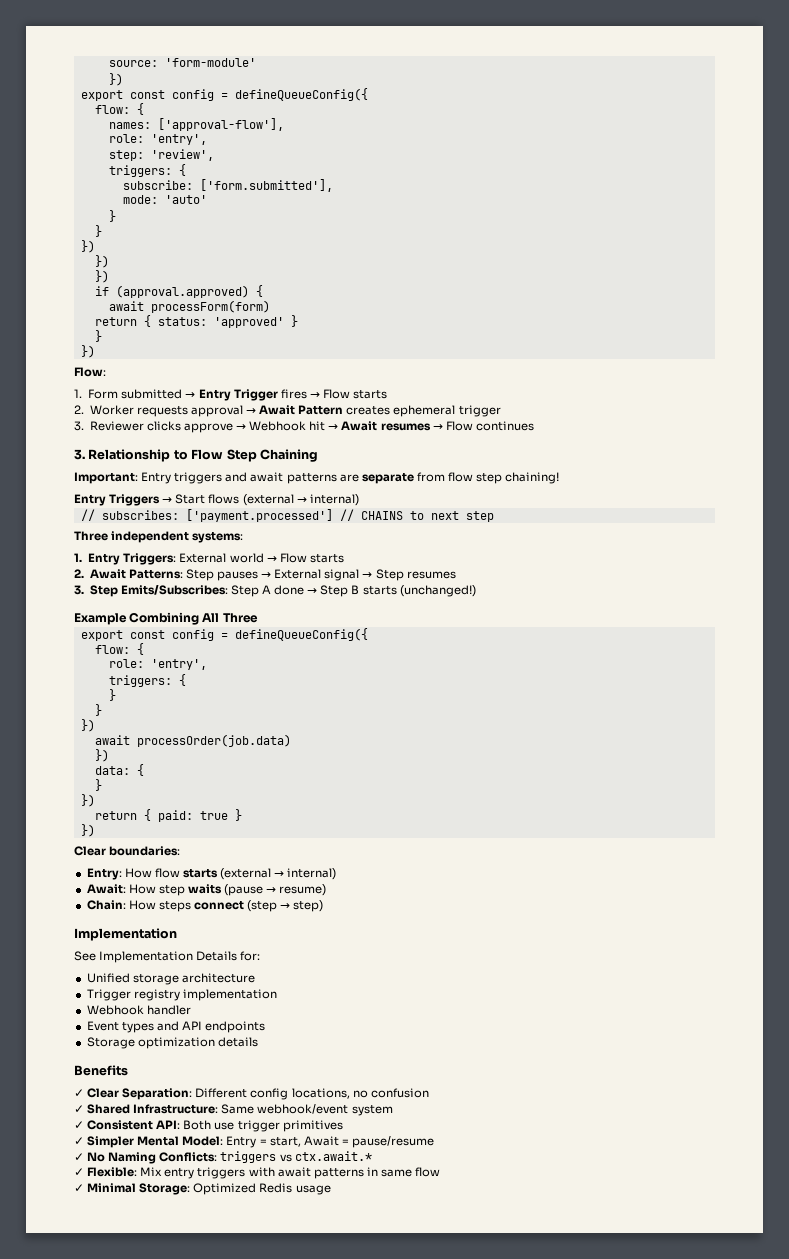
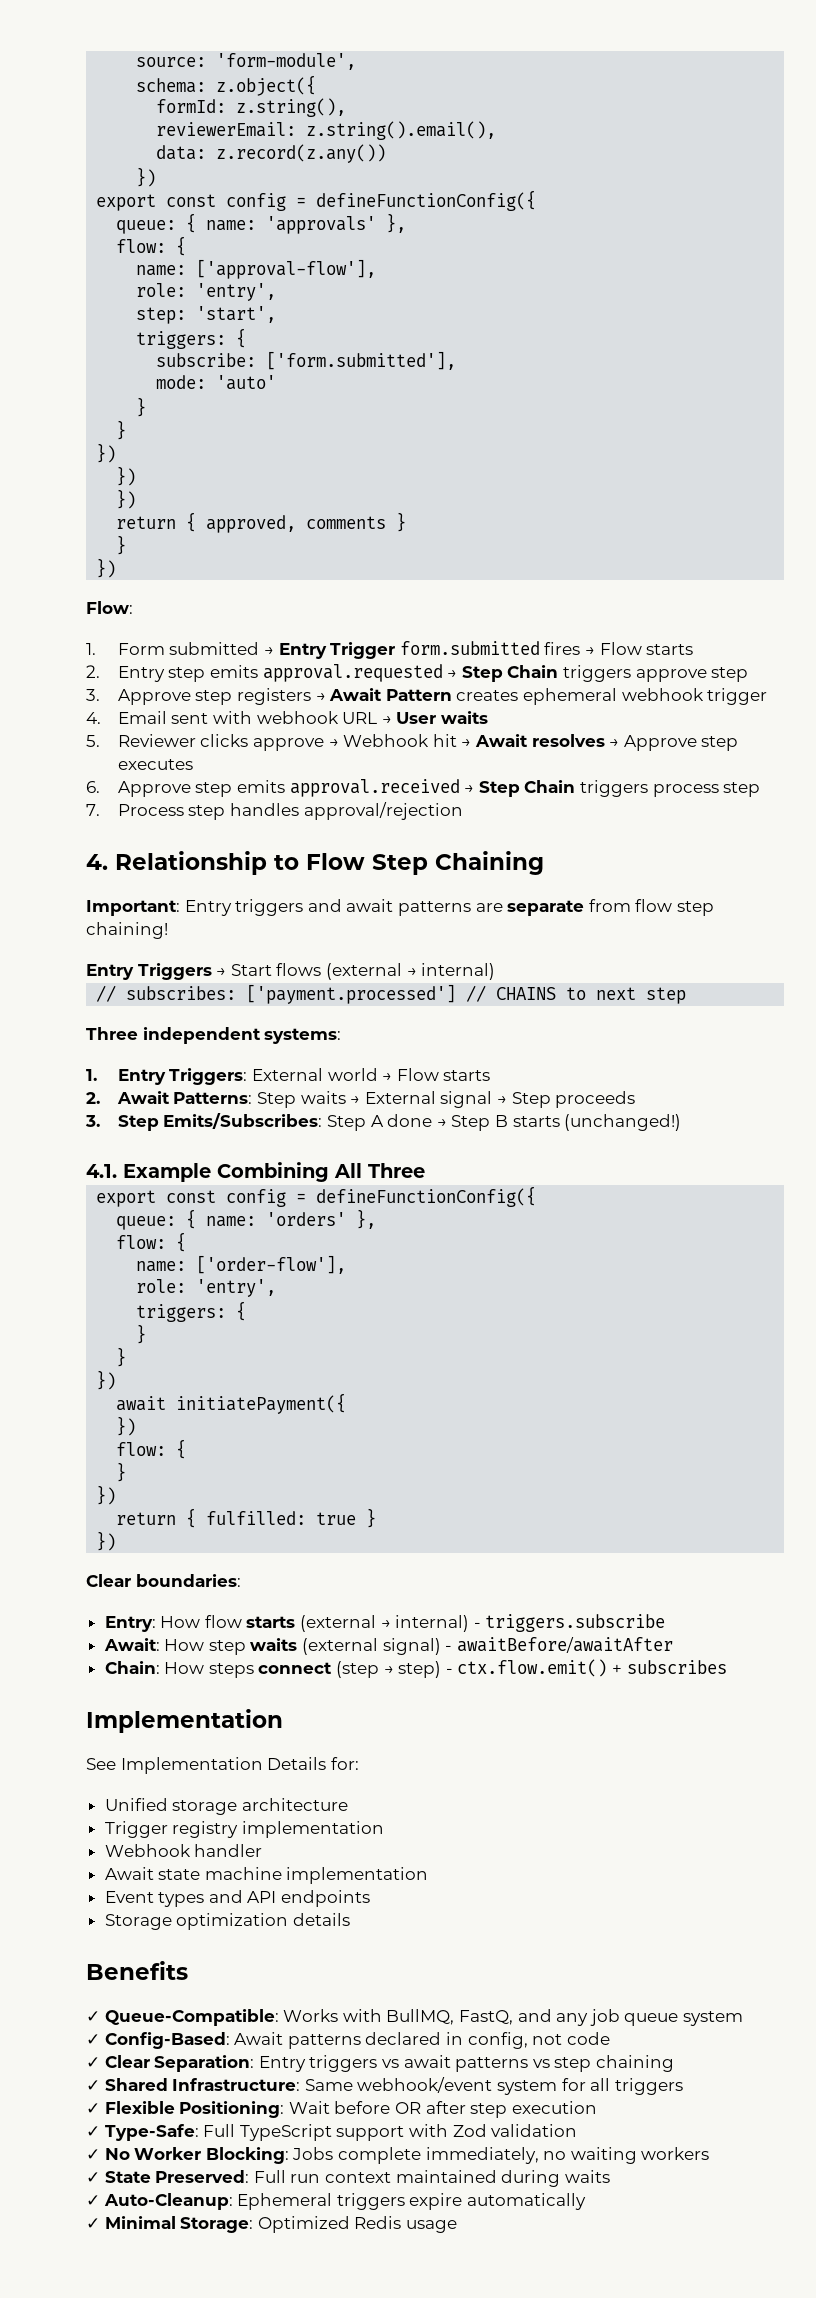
[164,58,256,67] 'form-module' -> [216,53,357,70] [136,75,317,96] [156,98,347,117] [156,121,497,140] [156,144,387,163] 'form-module', // schema: z.object({ // formId: z.string(), // reviewerEmail: z.string().email(), // data: z.record(z.any())
[234,88,368,101] [94,103,144,115] [108,122,151,129] defineQueueConfig({ // flow: { // names: -> [316,190,537,211] [116,213,407,234] [116,236,187,256] [136,265,187,276] defineFunctionConfig({ // queue: { name: 'approvals' }, // flow: { // name:
[150,149,214,161] 'review', -> [196,306,277,323] 'start',
[94,285,263,298] [108,300,270,313] [94,315,284,328] // if (approval.approved) { // await processForm(form) // return { status: 'approved' -> [116,512,387,533] // return { approved, comments
(278, 395) none -> [399,641,540,655] form.submitted
[89,405,243,417] Worker requests approval -> [117,664,749,682] [86,688,312,705] Entry step emits approval.requested → Step Chain triggers approve step // 3. Approve step registers
(456, 411) none -> [621,688,704,701] webhook
[74,421,84,431] 3. -> [86,711,488,724] [86,735,100,747] 4. Email sent with webhook URL → User waits // 5.
[380,421,534,431] [74,449,85,460] resumes → Flow continues // 3. -> [531,734,739,751] [117,759,193,770] [86,779,761,797] [86,802,463,820] [86,854,108,870] resolves → Approve step executes // 6. Approve step emits approval.received → Step Chain triggers process step // 7. Process step handles approval/rejection // 4.
[217,571,259,581] pauses -> [300,1091,346,1104] waits
[406,571,456,579] resumes -> [555,1091,636,1108] proceeds
(476, 591) none -> [86,1164,117,1178] 4.1.
[234,628,368,641] [94,643,144,655] defineQueueConfig({ // flow: { -> [316,1186,537,1207] [116,1209,377,1230] [116,1232,187,1252] [136,1255,347,1274] defineFunctionConfig({ // queue: { name: 'orders' }, // flow: { // name: ['order-flow'],
[136,734,291,747] [94,749,109,762] [94,766,130,775] processOrder(job.data) // }) // data: -> [176,1393,347,1414] [116,1416,137,1436] [116,1442,167,1456] initiatePayment({ // }) // flow:
[157,810,193,822] paid: -> [206,1511,307,1525] fulfilled:
(337, 874) none -> [473,1614,666,1632] - triggers.subscribe
[224,884,327,896] (pause → resume) -> [302,1637,673,1655] (external signal) - awaitBefore/awaitAfter
(324, 906) none -> [445,1659,727,1677] - ctx.flow.emit() + subscribes
(191, 1010) none -> [104,1867,429,1884] // Await state machine implementation
[87,1088,429,1100] Clear Separation: Different config locations, no confusion -> [104,2009,743,2026] [86,2032,610,2049] [86,2055,674,2072] Queue-Compatible: Works with BullMQ, FastQ, and any job queue system // ✓ Config-Based: Await patterns declared in config, not code // ✓ Clear Separation: Entry triggers vs await patterns vs step chaining
[74,1120,343,1132] [74,1136,434,1148] [74,1151,372,1164] [74,1167,441,1179] // ✓ Consistent API: Both use trigger primitives // ✓ Simpler Mental Model: Entry = start, Await = pause/resume // ✓ No Naming Conflicts: triggers vs ctx.await.* // ✓ Flexible: Mix entry triggers with await patterns in same flow -> [561,2078,683,2095] [86,2101,597,2118] [86,2124,578,2141] [86,2147,710,2164] [86,2170,610,2187] [86,2193,586,2210] for all triggers // ✓ Flexible Positioning: Wait before OR after step execution // ✓ Type-Safe: Full TypeScript support with Zod validation // ✓ No Worker Blocking: Jobs complete immediately, no waiting workers // ✓ State Preserved: Full run context maintained during waits // ✓ Auto-Cleanup: Ephemeral triggers expire automatically

